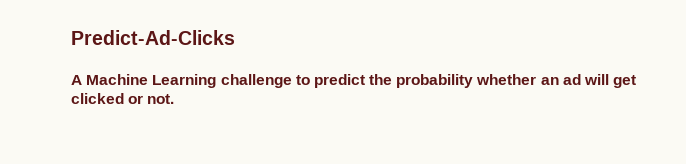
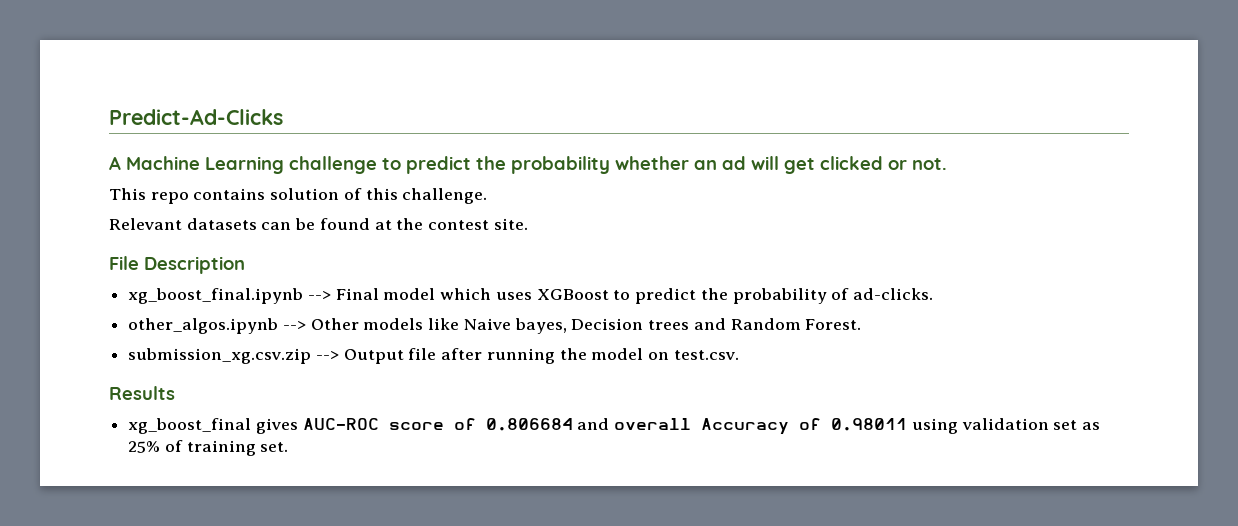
(175, 99) none -> [109,188,488,204] [109,218,528,230] [109,256,245,274] [128,288,933,304] [128,318,862,334] [128,348,739,364] [109,386,175,400] [128,418,1101,435] [128,440,289,456] // This repo contains solution of this challenge. // Relevant datasets can be found at the contest site. // File Description // xg_boost_final.ipynb --> Final model which uses XGBoost to predict the probability of ad-clicks. // other_algos.ipynb --> Other models like Naive bayes, Decision trees and Random Forest. // submission_xg.csv.zip --> Output file after running the model on test.csv. // Results // xg_boost_final gives AUC-ROC score of 0.806684 and overall Accuracy of 0.98011 using validation set as 25% of training set.

